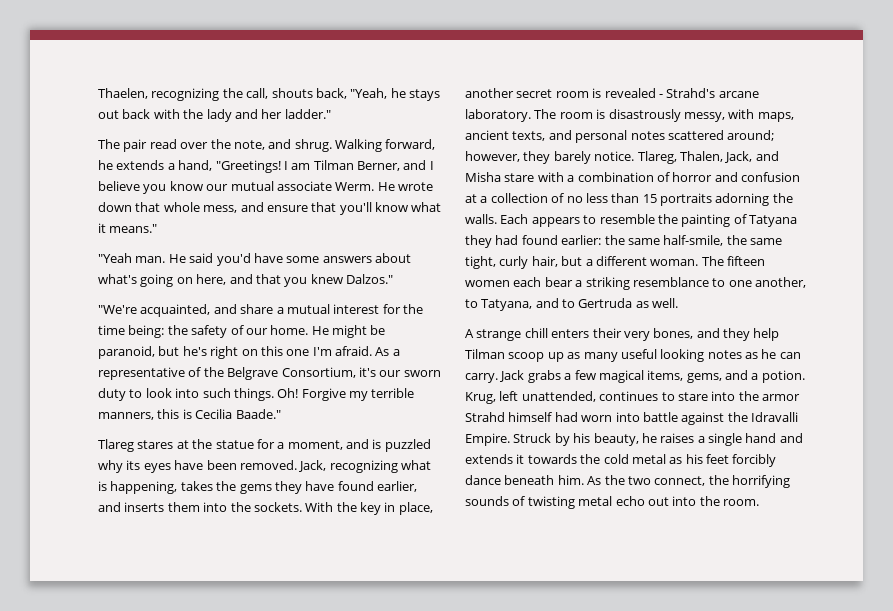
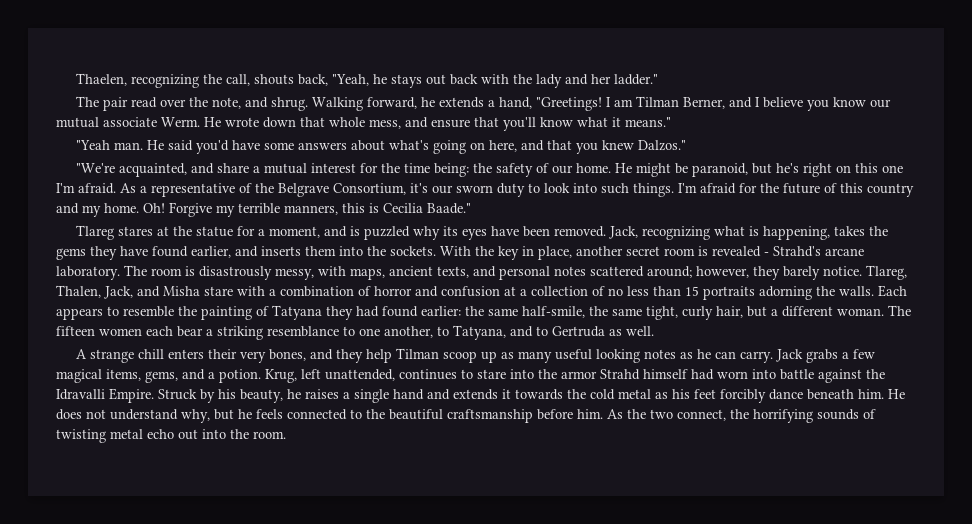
(274, 394) none -> [678,183,914,197] [56,203,139,217] I'm afraid for the future of this country and my home.
(584, 480) none -> [888,389,905,399] [56,409,603,423] He does not understand why, but he feels connected to the beautiful craftsmanship before him.

